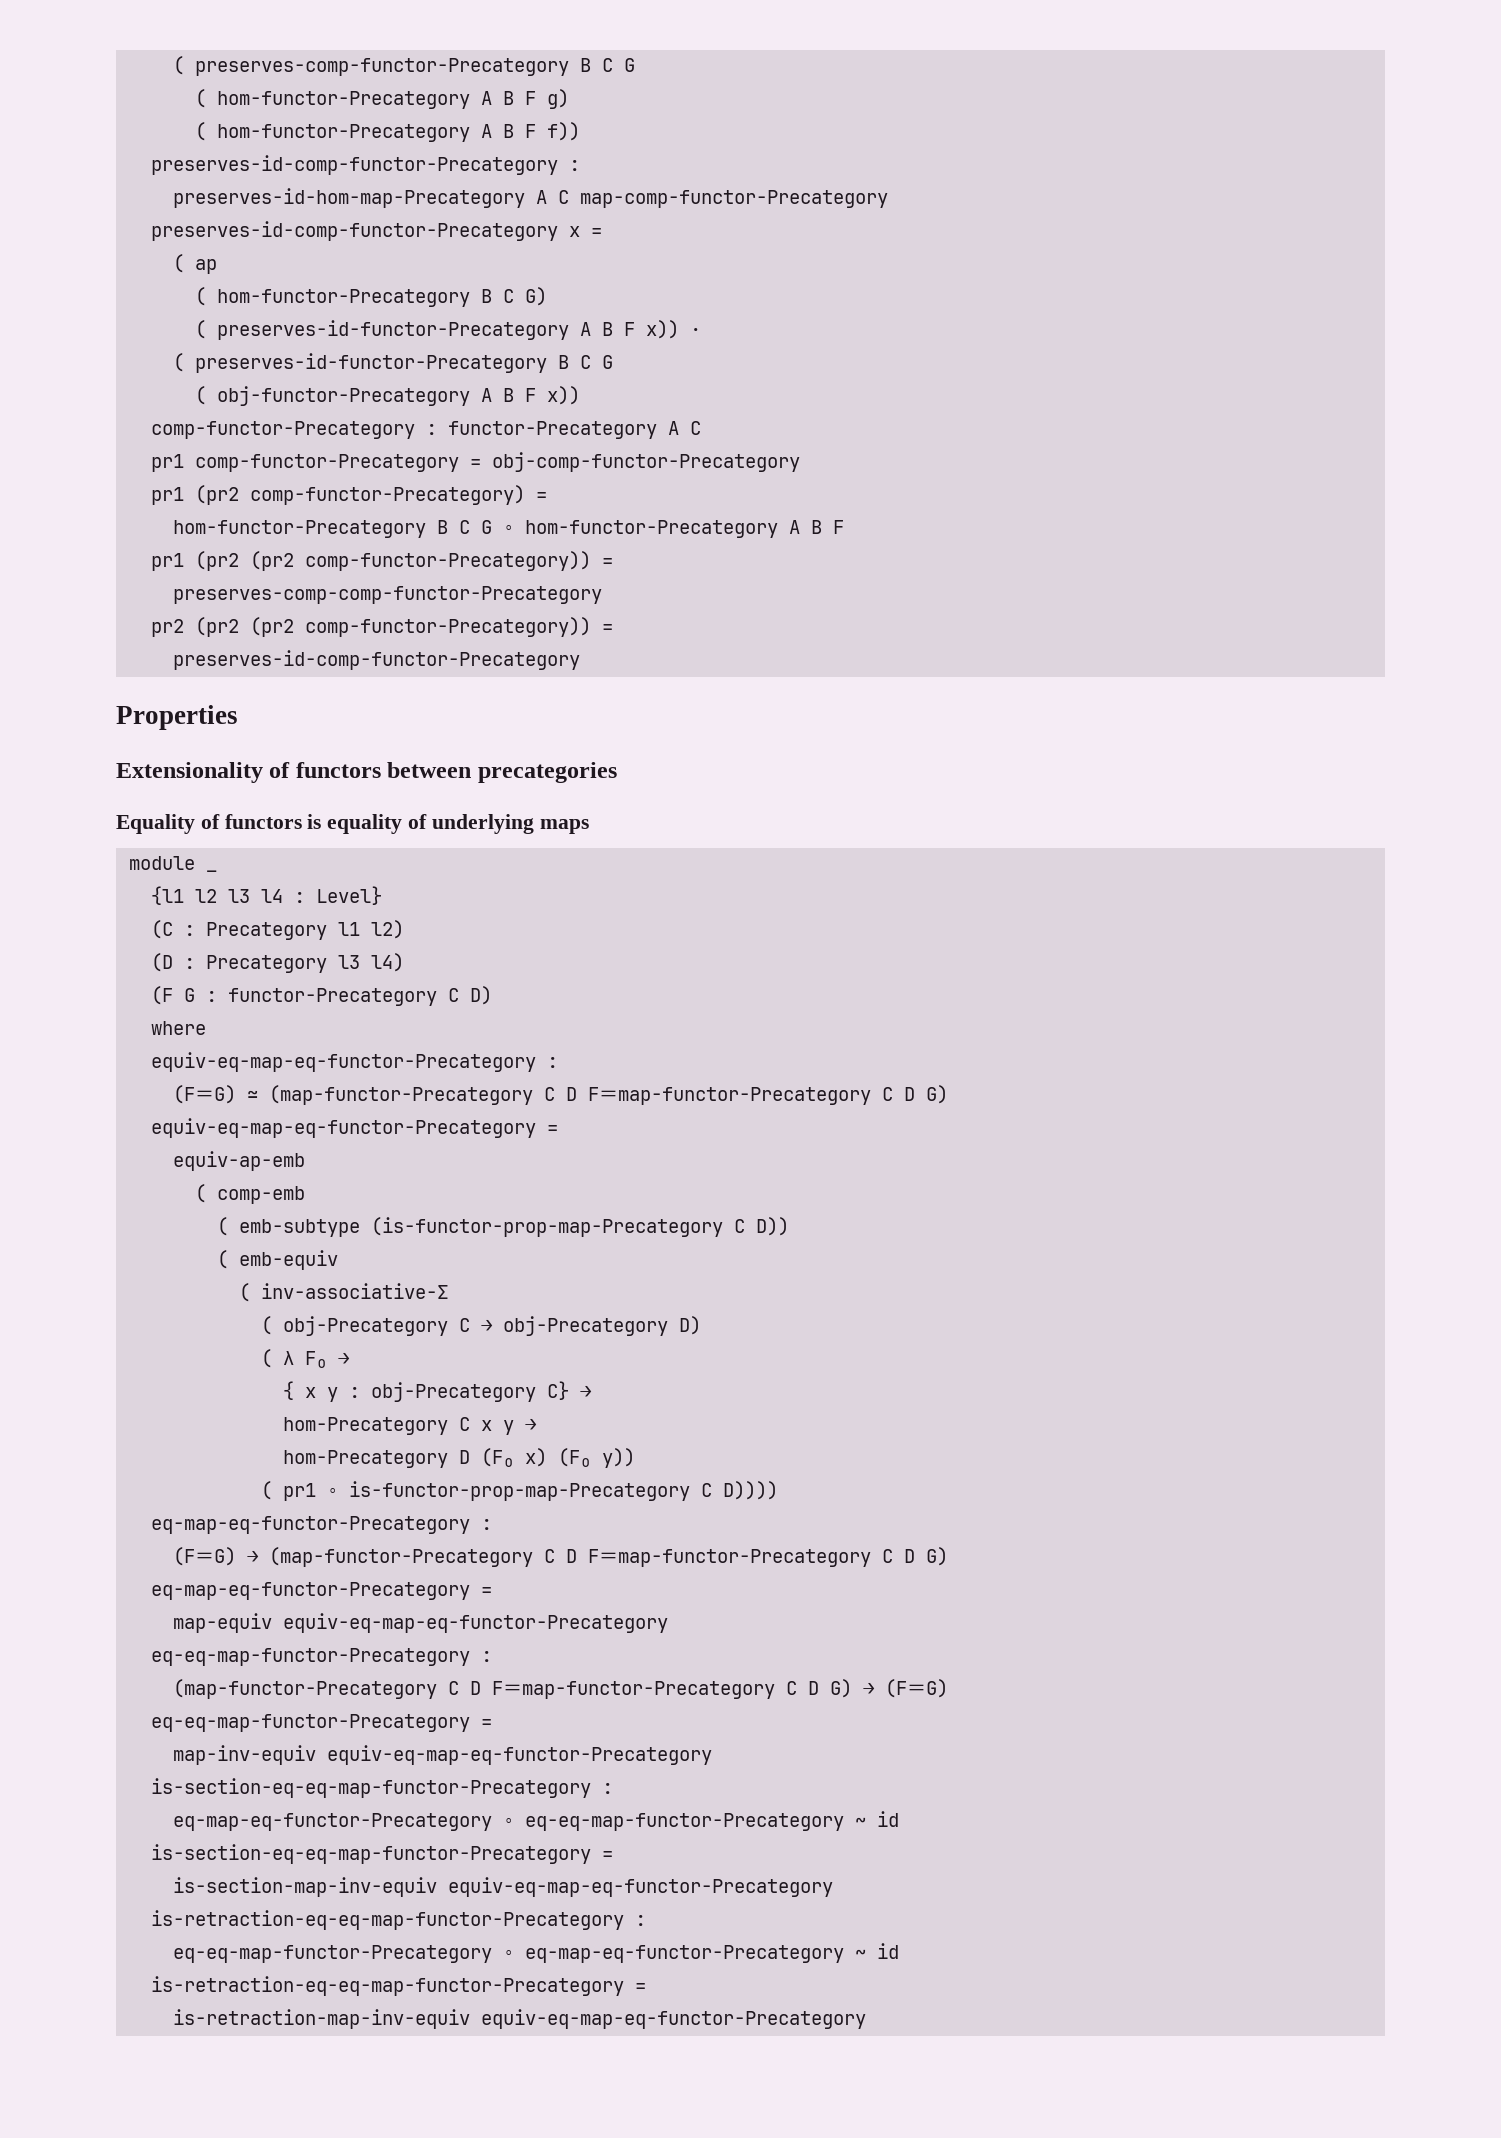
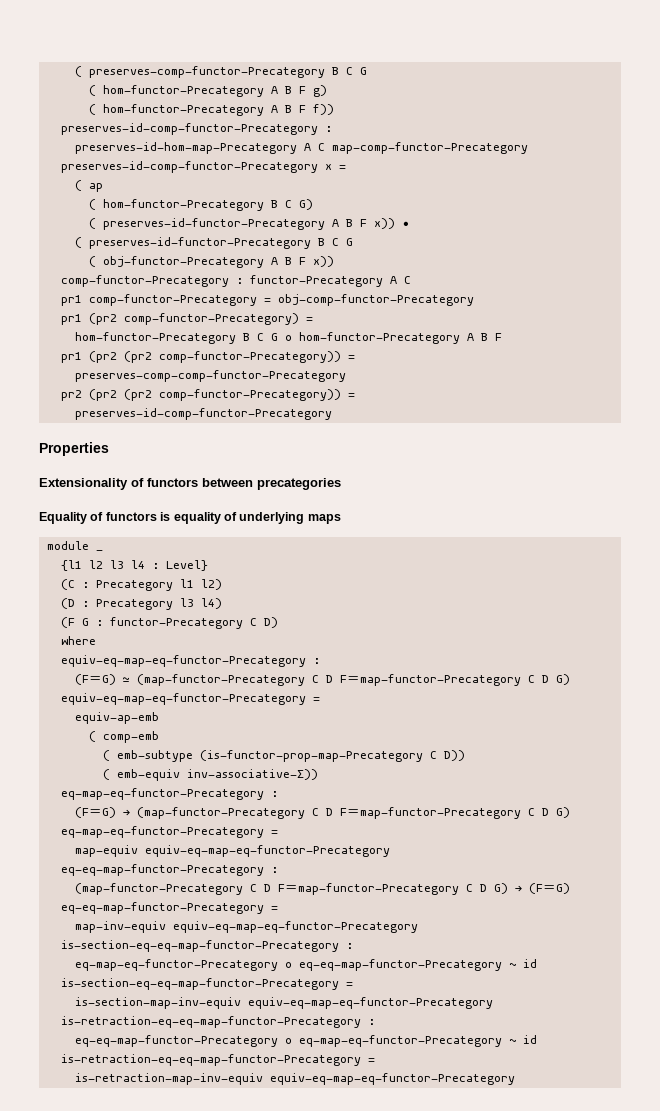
[238,1283,448,1302] [260,1316,701,1336] [260,1349,350,1368] [282,1381,592,1402] [282,1417,537,1435] [282,1448,635,1468] [260,1481,778,1501] // ( inv-associative-Σ // ( obj-Precategory C → obj-Precategory D) // ( λ F₀ → // { x y : obj-Precategory C} → // hom-Precategory C x y → // hom-Precategory D (F₀ x) (F₀ y)) // ( pr1 ∘ is-functor-prop-map-Precategory C D)))) -> [186,769,318,780] inv-associative-Σ))

